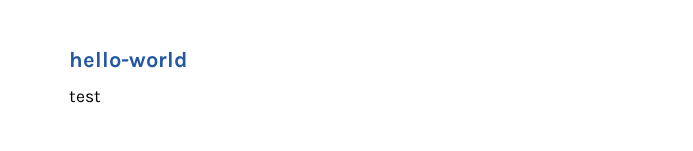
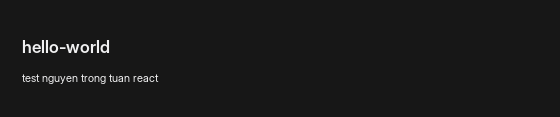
(101, 97) none -> [42,74,159,84] nguyen trong tuan react

